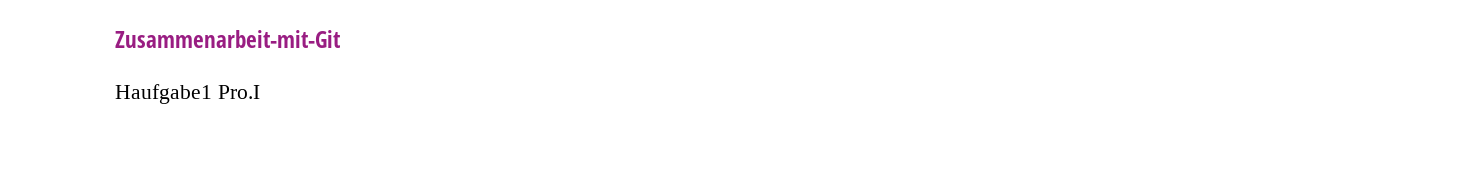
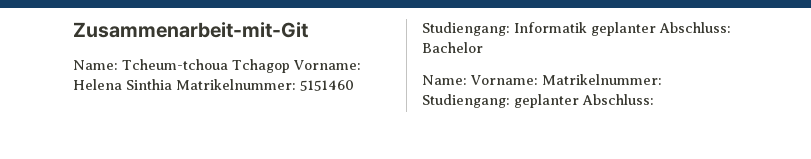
[115,84,260,104] Haufgabe1 Pro.I -> [73,59,361,73] [73,79,354,91] [422,22,731,36] [422,42,483,53] [422,74,662,85] [422,94,654,108] Name: Tcheum-tchoua Tchagop Vorname: Helena Sinthia Matrikelnummer: 5151460 Studiengang: Informatik geplanter Abschluss: Bachelor // Name: Vorname: Matrikelnummer: Studiengang: geplanter Abschluss:

